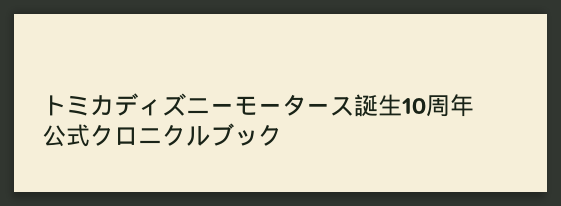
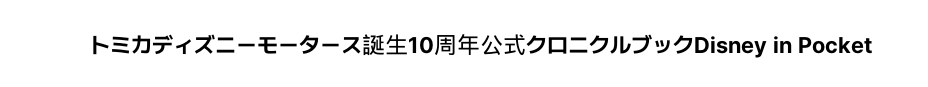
(282, 135) none -> [694,36,873,58] Disney in Pocket

